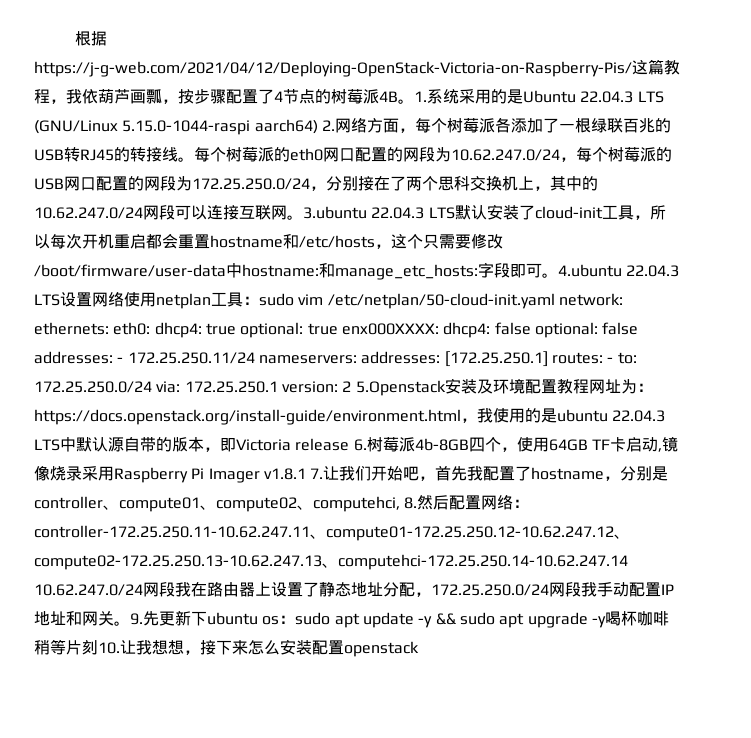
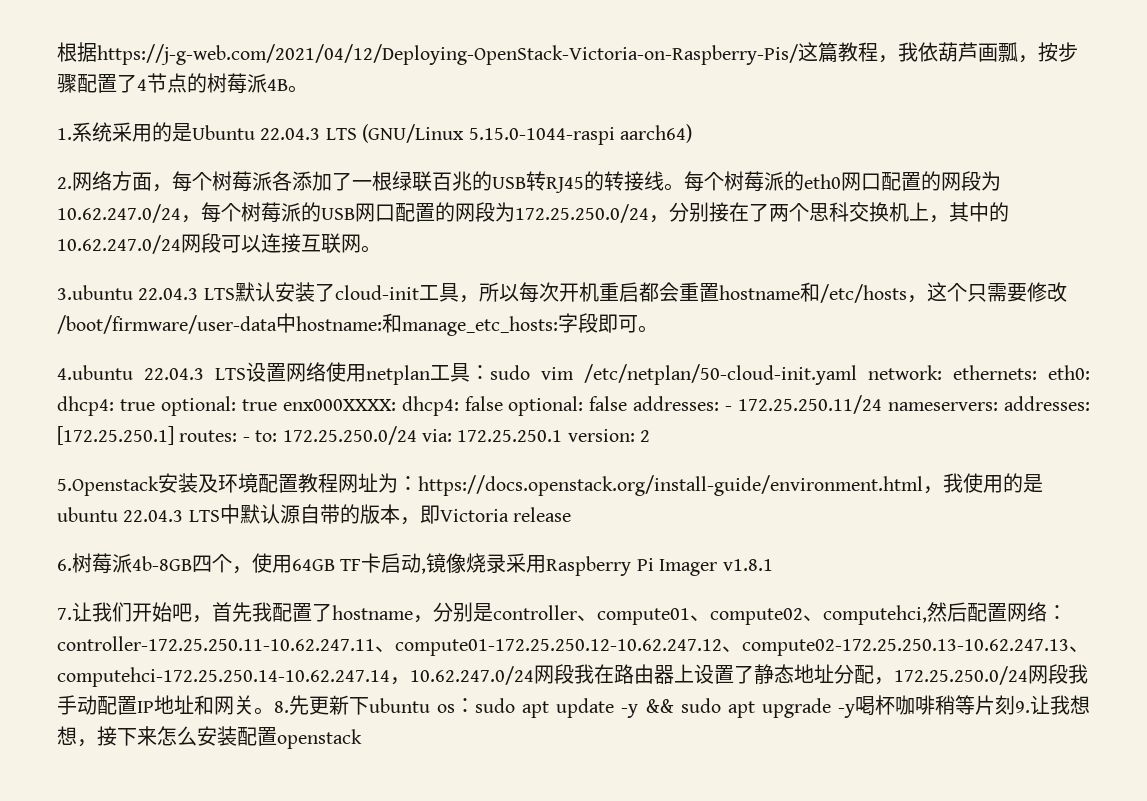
(414, 101) none -> (308, 89) //
(318, 126) none -> (692, 133) //
(303, 217) none -> (381, 249) //
(558, 275) none -> (658, 329) //
(352, 386) none -> (651, 436) //
(350, 444) none -> (572, 514) //
(306, 474) none -> (773, 565) //
[404,497,418,509] 8. -> (927, 615) none
(628, 562) none -> [390,677,410,685] ，
[130,613,143,625] 9. -> [274,701,289,713] 8.
[98,642,120,654] 10. -> [1014,701,1030,713] 9.

